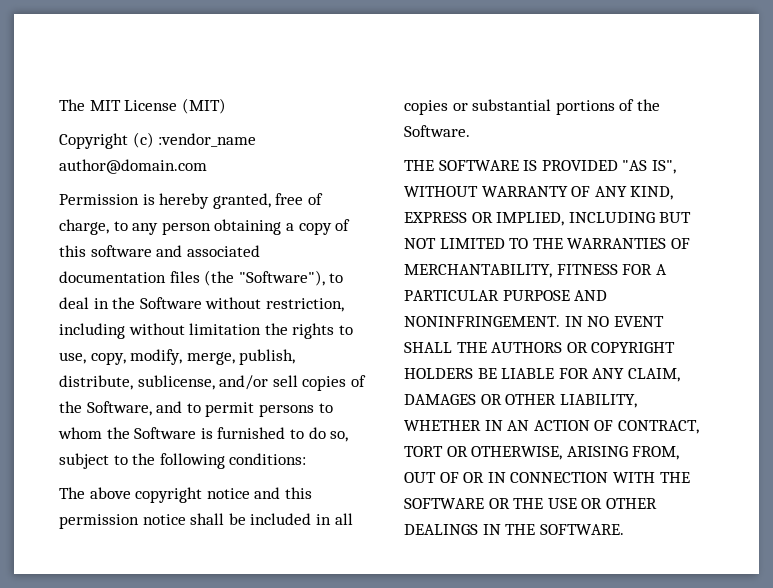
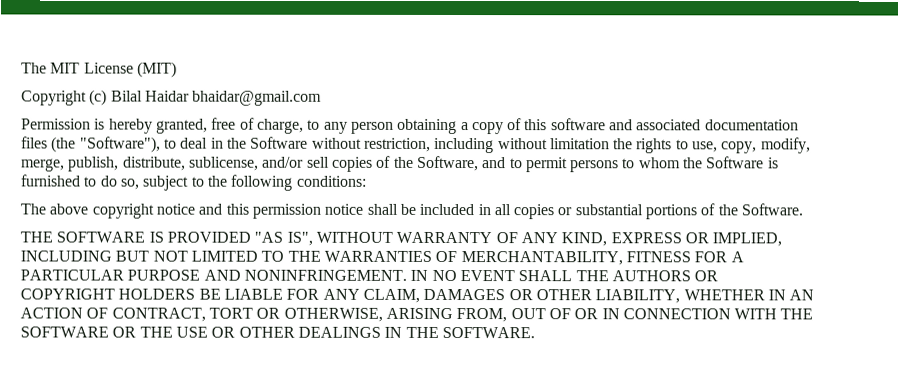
[158,133,257,147] [59,159,207,174] :vendor_name author@domain.com -> [110,90,323,106] Bilal Haidar bhaidar@gmail.com

